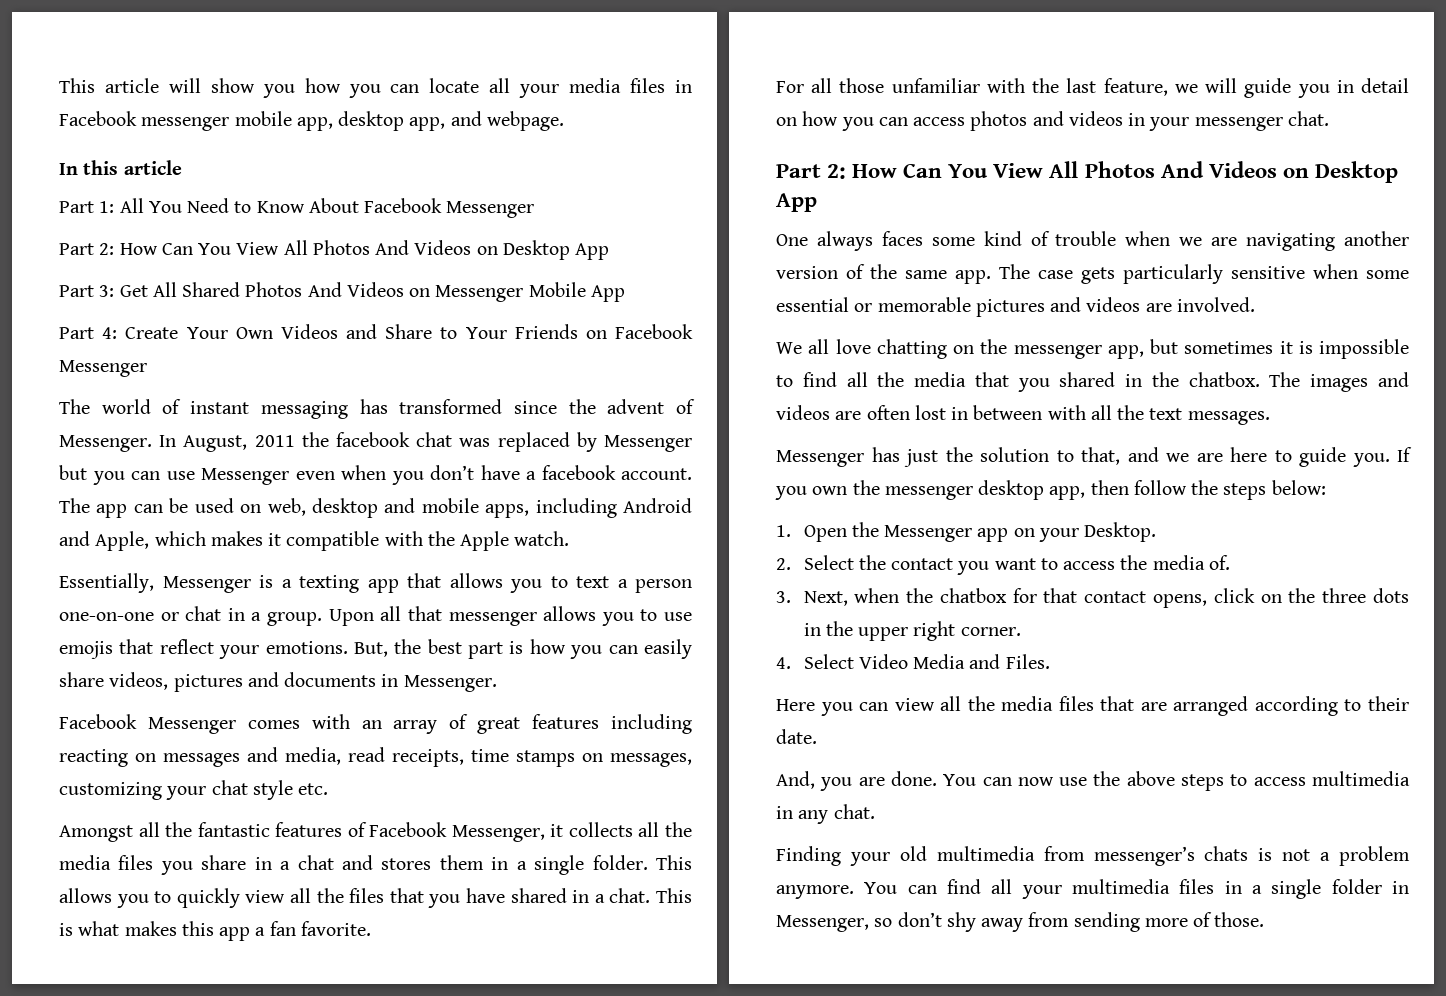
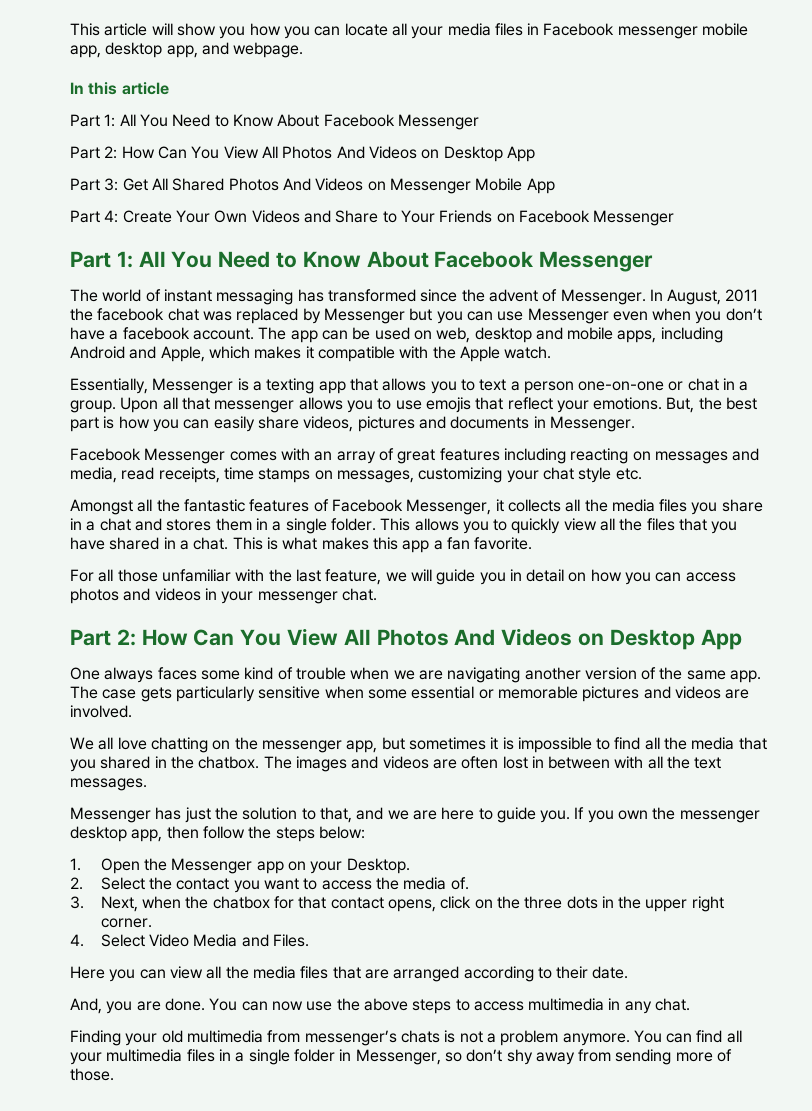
(147, 368) none -> [70,251,654,272] // Part 1: All You Need to Know About Facebook Messenger

